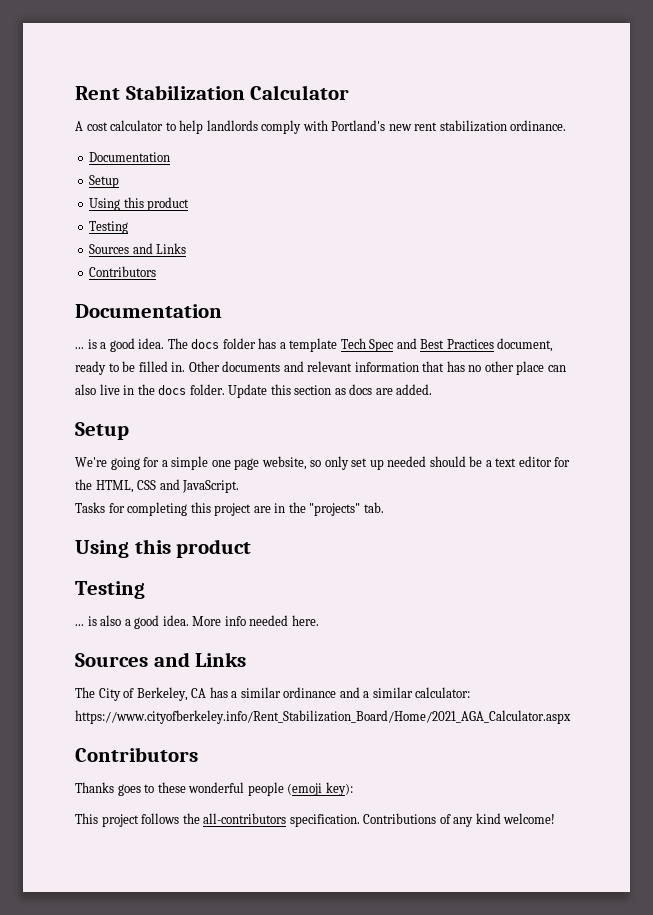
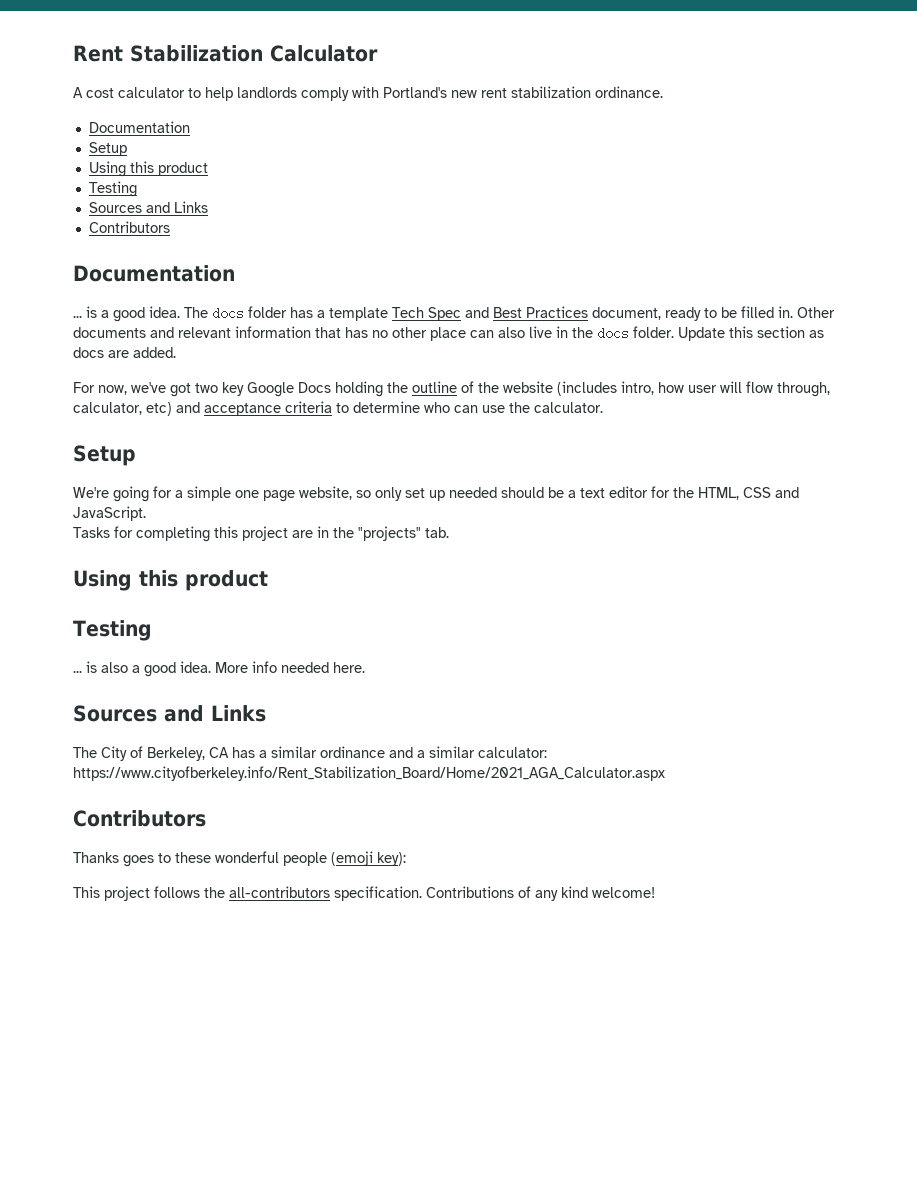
(433, 389) none -> [73,381,830,397] [73,401,603,416] // For now, we've got two key Google Docs holding the outline of the website (includes intro, how user will flow through, calculator, etc) and acceptance criteria to determine who can use the calculator.

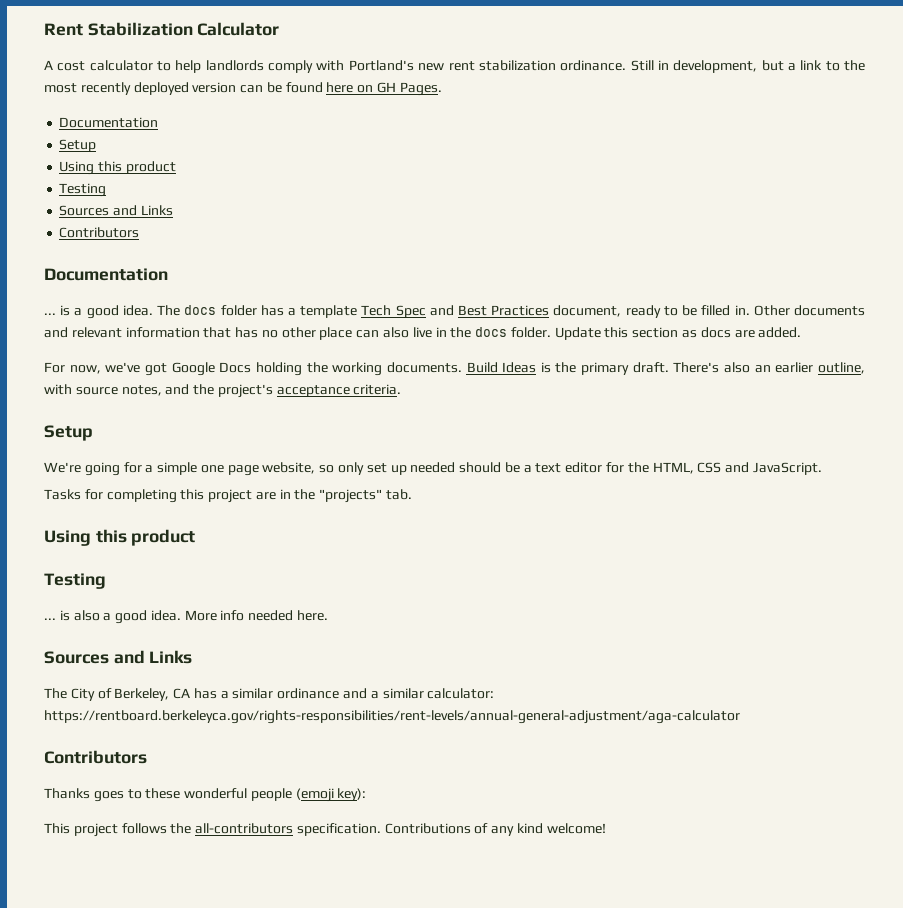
(663, 92) none -> [630,60,866,73] [44,82,442,96] Still in development, but a link to the most recently deployed version can be found here on GH Pages.
[195,382,244,396] two key -> (167, 369) none
[412,381,830,397] [73,401,603,416] outline of the website (includes intro, how user will flow through, calculator, etc) and acceptance criteria to determine who can use the calculator. -> [332,362,865,376] [44,384,402,398] working documents. Build Ideas is the primary draft. There's also an earlier outline, with source notes, and the project's acceptance criteria.
[73,766,665,781] https://www.cityofberkeley.info/Rent_Stabilization_Board/Home/2021_AGA_Calculator.aspx -> [44,710,740,724] https://rentboard.berkeleyca.gov/rights-responsibilities/rent-levels/annual-general-adjustment/aga-calculator

